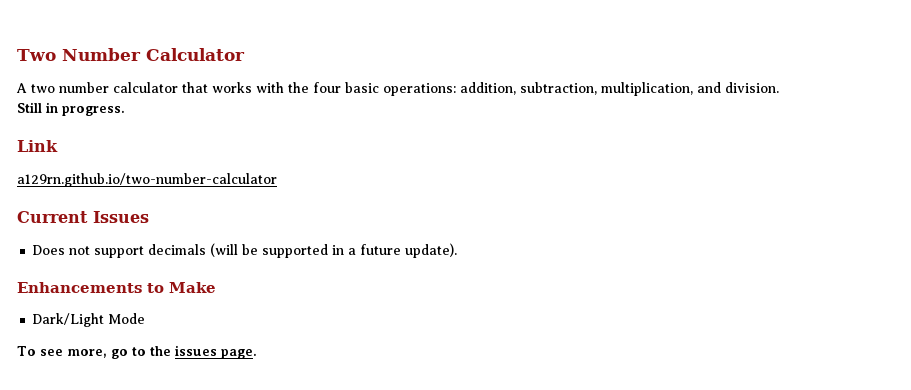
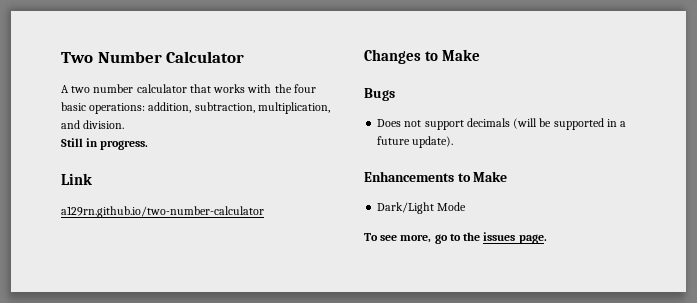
[17,211,149,223] Current Issues -> [364,49,481,64] [364,88,395,101] Changes to Make // Bugs

